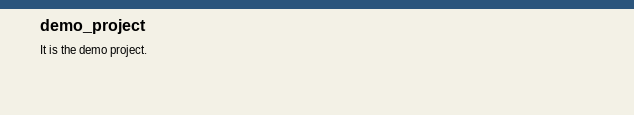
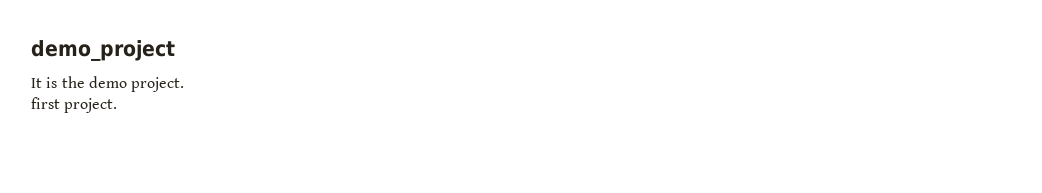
(148, 51) none -> [31,97,118,113] // first project.

